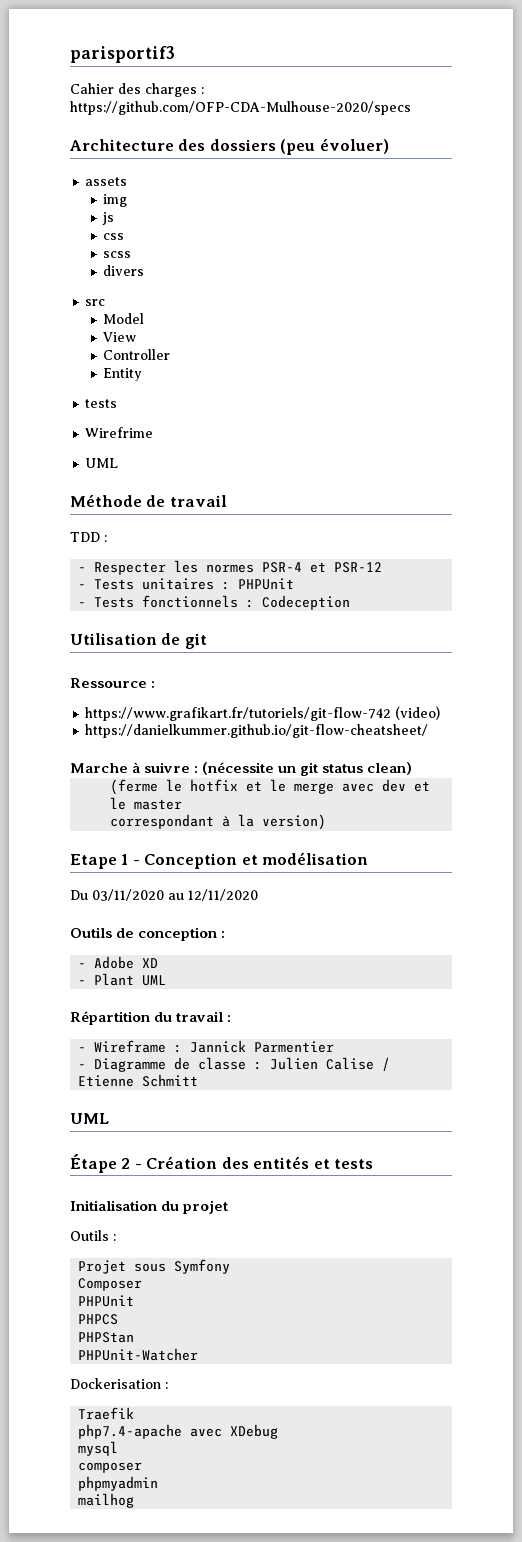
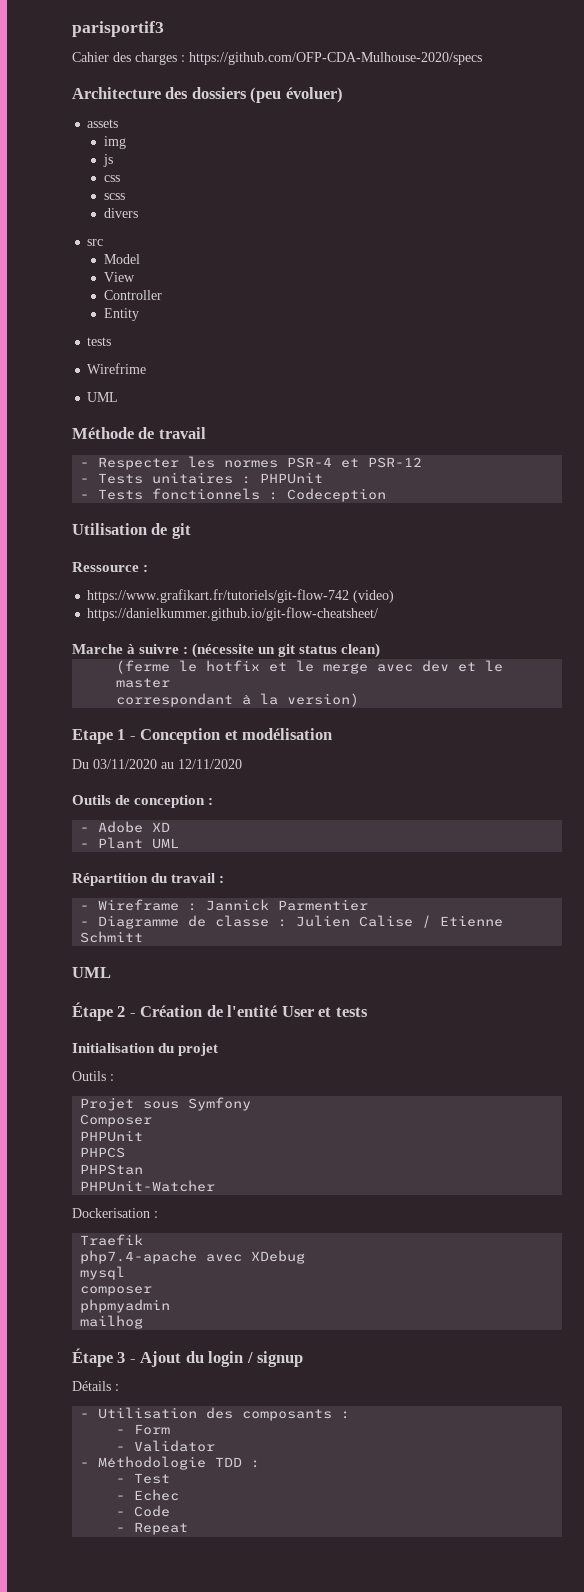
[70,532,107,542] // TDD : -> (206, 433) none
[221,1156,310,1169] des entités -> [206,1005,314,1017] de l'entité User
(135, 1500) none -> [72,1348,304,1367] [72,1381,119,1391] [80,1407,351,1421] [116,1424,171,1435] [116,1440,216,1452] [80,1456,261,1470] [116,1473,171,1484] [116,1489,180,1501] [116,1505,171,1517] [116,1522,189,1535] // Étape 3 - Ajout du login / signup // Détails : // - Utilisation des composants : // - Form // - Validator // - Méthodologie TDD : // - Test // - Echec // - Code // - Repeat

